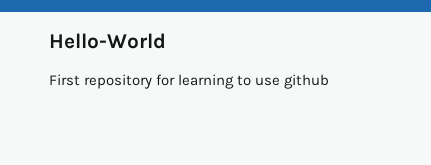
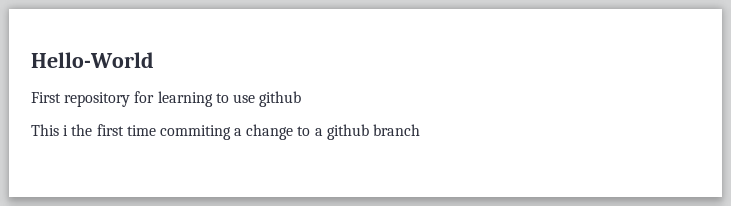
(330, 81) none -> [31,124,421,140] // This i the first time commiting a change to a github branch

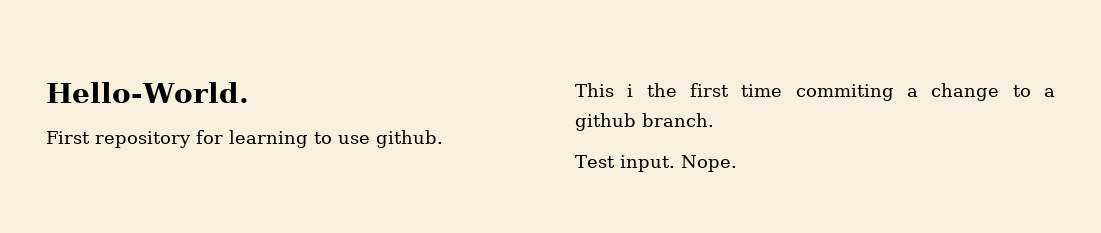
[31,52,154,68] Hello-World -> [46,82,249,103] Hello-World.
[259,91,302,107] github -> [376,130,443,148] github.
[373,124,421,136] branch -> [642,113,714,127] [575,155,737,172] branch. // Test input. Nope.

